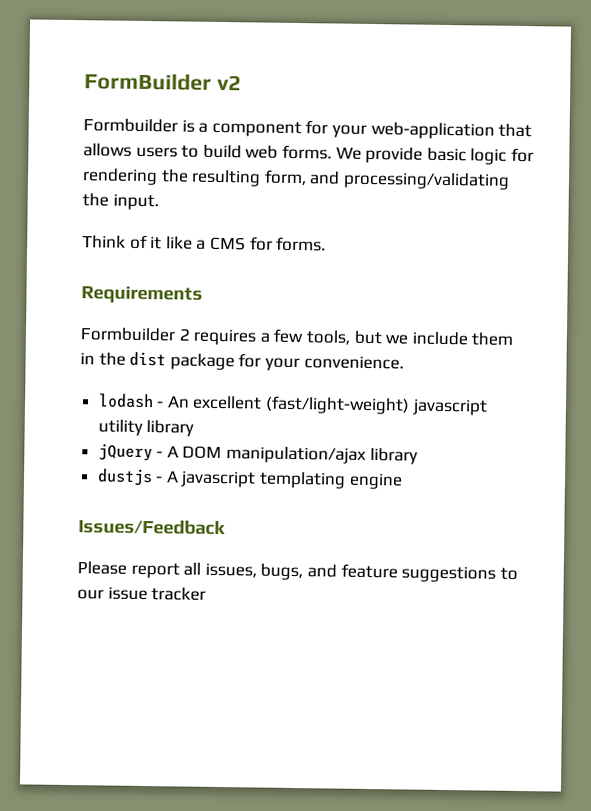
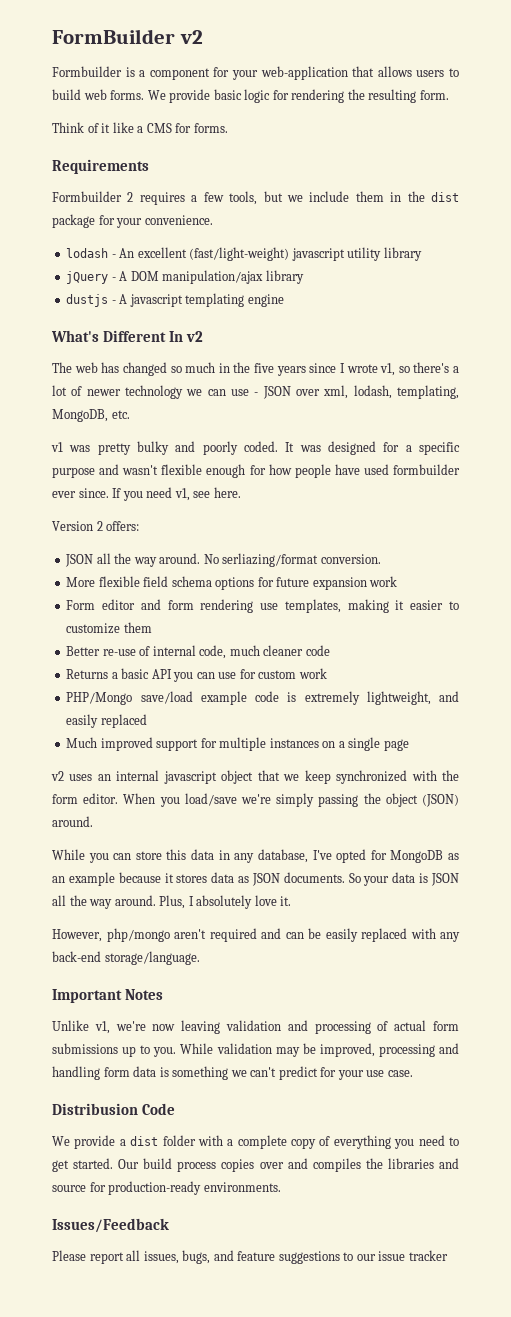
[263,169,510,190] [82,193,159,211] form, and processing/validating the input. -> [419,90,449,100] form.
(403, 481) none -> [51,330,204,342] [52,362,459,376] [52,385,459,399] [52,409,130,422] [51,441,460,455] [52,464,460,478] [52,487,241,501] [52,521,140,531] [65,553,381,567] [66,576,398,590] [66,599,459,613] [66,622,152,634] [66,645,330,659] [66,668,327,682] [66,691,459,705] [66,714,147,728] [66,737,409,751] [51,770,459,784] [52,793,459,807] [52,816,93,827] [52,849,460,863] [52,872,460,886] [52,895,292,909] [52,928,460,942] [52,951,200,965] [52,989,164,1003] [52,1020,460,1034] [52,1043,459,1057] [52,1066,413,1080] [52,1103,176,1115] [52,1135,459,1149] [52,1158,459,1172] [52,1181,281,1195] // What's Different In v2 // The web has changed so much in the five years since I wrote v1, so there's a lot of newer technology we can use - JSON over xml, lodash, templating, MongoDB, etc. // v1 was pretty bulky and poorly coded. It was designed for a specific purpose and wasn't flexible enough for how people have used formbuilder ever since. If you need v1, see here. // Version 2 offers: // JSON all the way around. No serliazing/format conversion. // More flexible field schema options for future expansion work // Form editor and form rendering use templates, making it easier to customize them // Better re-use of internal code, much cleaner code // Returns a basic API you can use for custom work // PHP/Mongo save/load example code is extremely lightweight, and easily replaced // Much improved support for multiple instances on a single page // v2 uses an internal javascript object that we keep synchronized with the form editor. When you load/save we're simply passing the object (JSON) around. // While you can store this data in any database, I've opted for MongoDB as an example because it stores data as JSON documents. So your data is JSON all the way around. Plus, I absolutely love it. // However, php/mongo aren't required and can be easily replaced with any back-end storage/language. // Important Notes // Unlike v1, we're now leaving validation and processing of actual form submissions up to you. While validation may be improved, processing and handling form data is something we can't predict for your use case. // Distribusion Code // We provide a dist folder with a complete copy of everything you need to get started. Our build process copies over and compiles the libraries and source for production-ready environments.

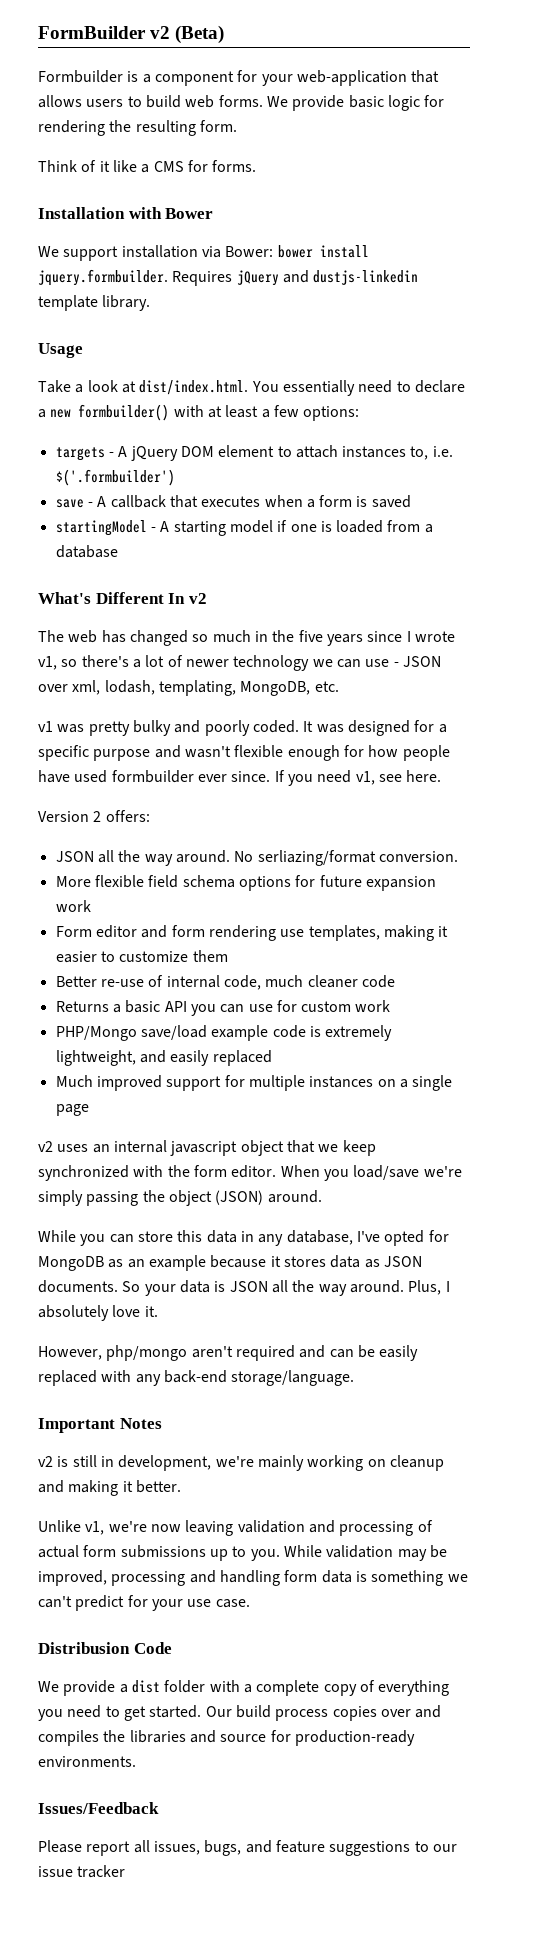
(203, 37) none -> [175,25,225,44] (Beta)
[52,159,149,174] [52,191,460,205] [52,214,213,228] [66,247,422,261] [66,270,304,284] [66,293,284,307] Requirements // Formbuilder 2 requires a few tools, but we include them in the dist package for your convenience. // lodash - An excellent (fast/light-weight) javascript utility library // jQuery - A DOM manipulation/ajax library // dustjs - A javascript templating engine -> [38,207,214,219] [38,245,369,261] [38,269,419,286] [38,295,151,311] [38,343,83,358] [38,380,465,396] [38,404,360,421] [55,445,453,461] [55,469,175,486] [55,495,411,508] [55,520,433,536] [55,545,118,558] Installation with Bower // We support installation via Bower: bower install jquery.formbuilder. Requires jQuery and dustjs-linkedin template library. // Usage // Take a look at dist/index.html. You essentially need to declare a new formbuilder() with at least a few options: // targets - A jQuery DOM element to attach instances to, i.e. $('.formbuilder') // save - A callback that executes when a form is saved // startingModel - A starting model if one is loaded from a database
(164, 994) none -> [38,1455,444,1471] [38,1480,181,1496] // v2 is still in development, we're mainly working on cleanup and making it better.

